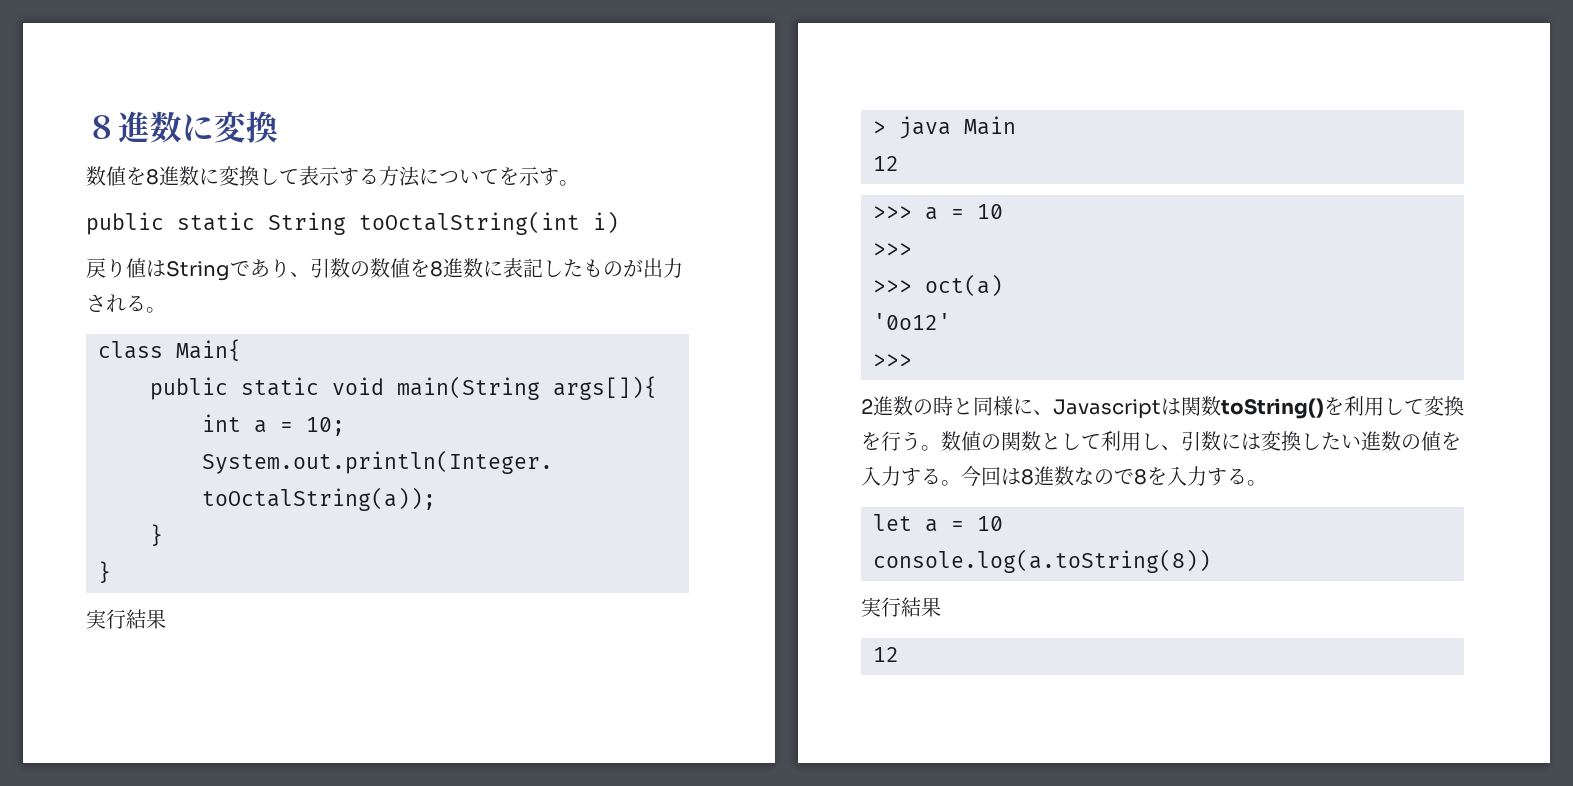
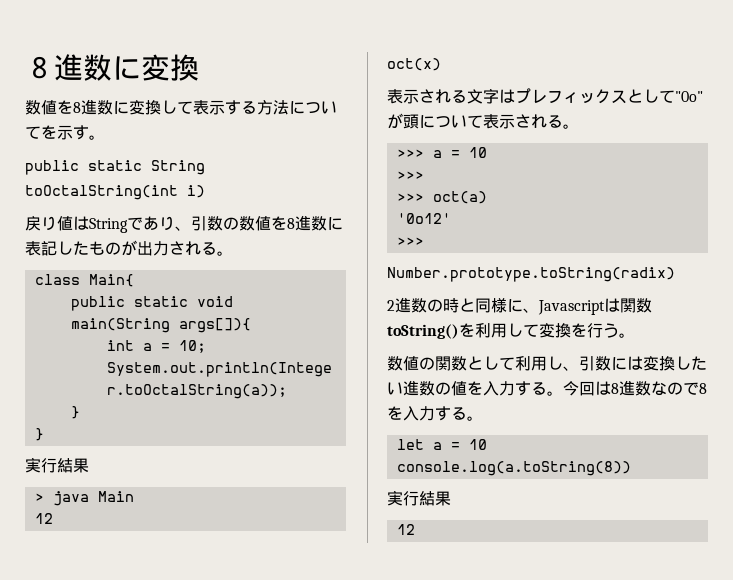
(899, 163) none -> [387,58,441,71] [387,88,703,104] [387,113,579,129] // oct(x) // 表示される文字はプレフィックスとして"0o"が頭について表示される。
(912, 360) none -> [387,267,675,282] // Number.prototype.toString(radix)
(941, 448) none -> (635, 335) //

